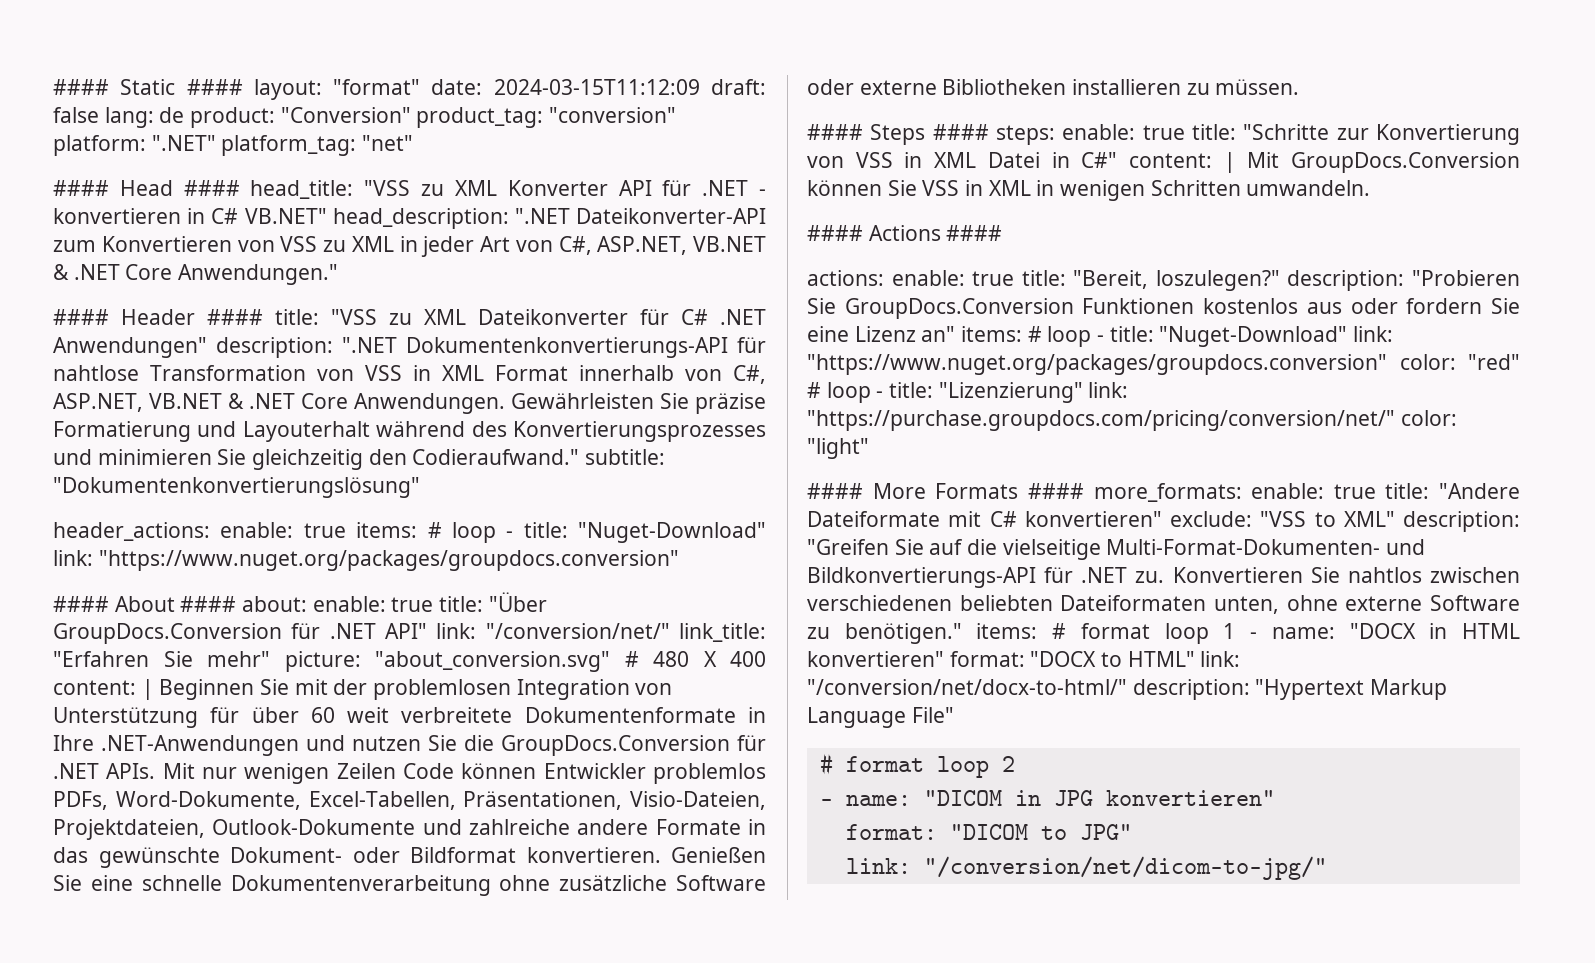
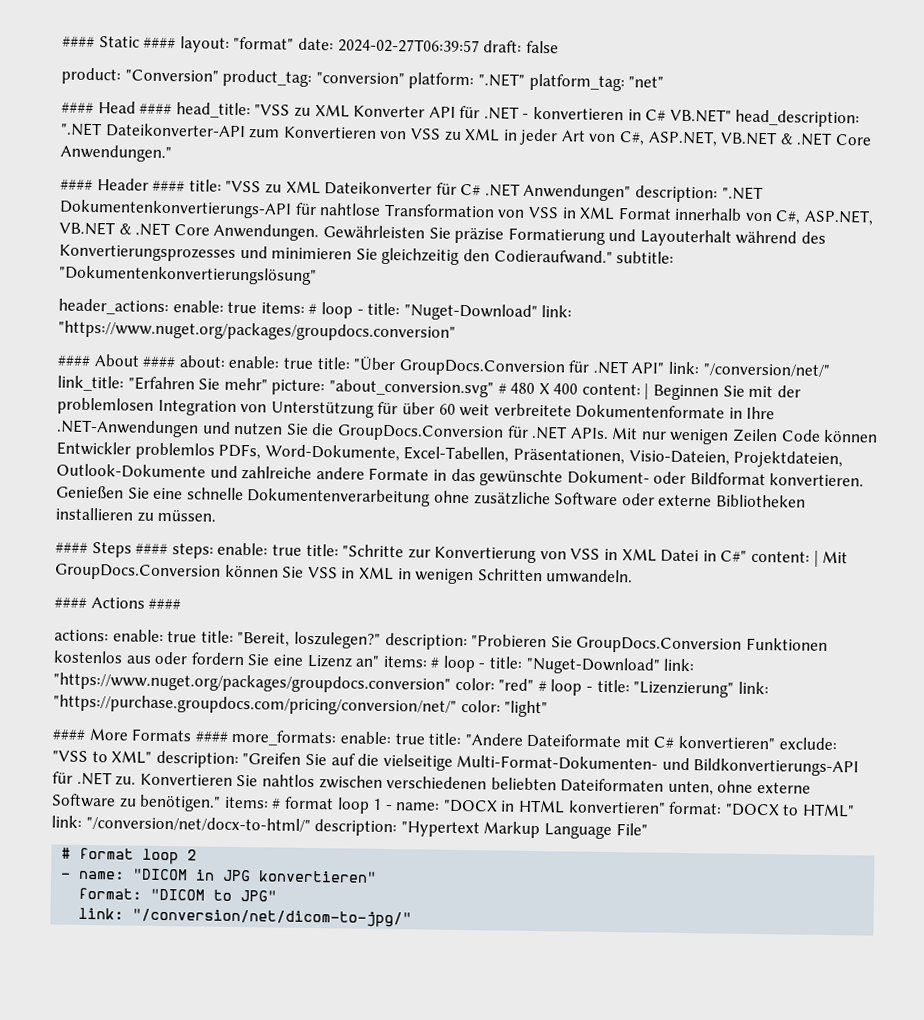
[493,79,700,95] 2024-03-15T11:12:09 -> [337,38,480,54] 2024-02-27T06:39:57
[104,107,185,128] lang: de -> (559, 47) //

